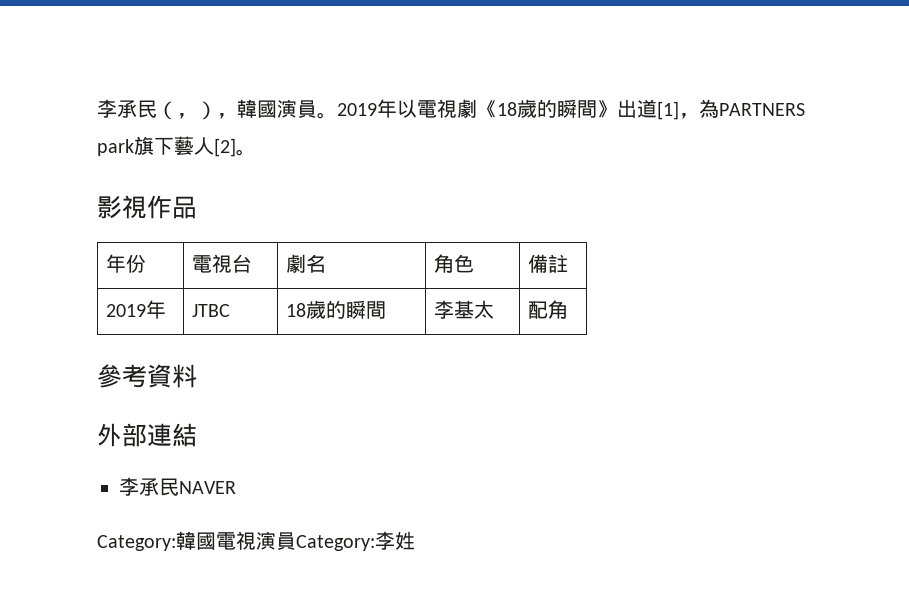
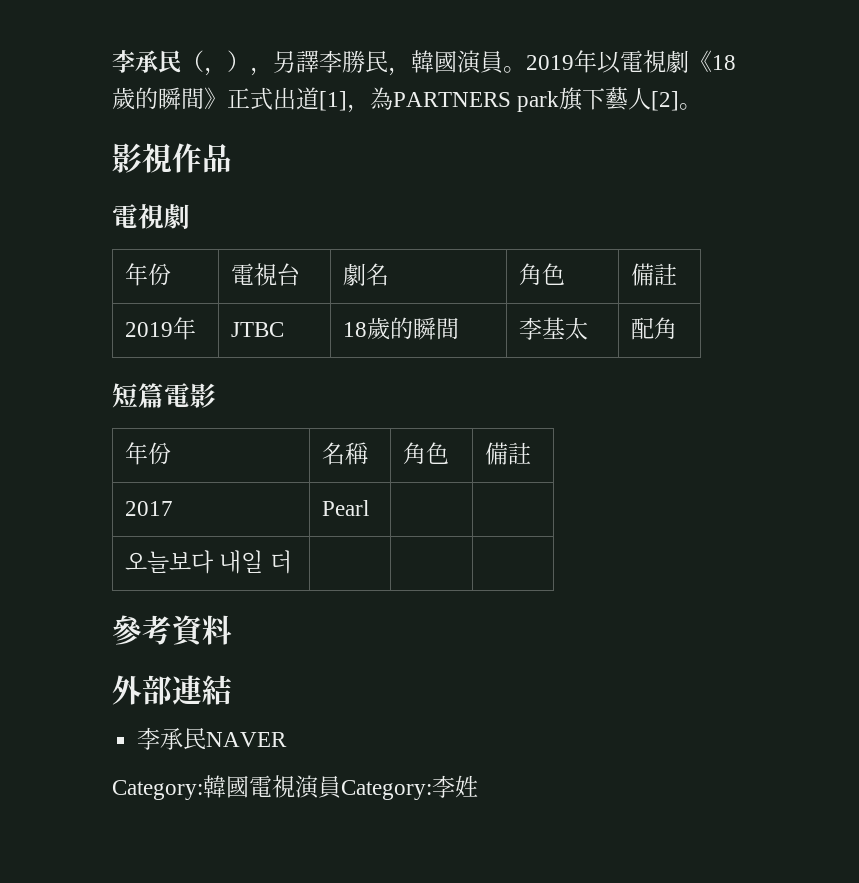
(237, 116) none -> [273,50,411,76] 另譯李勝民，
(617, 109) none -> [227,87,273,110] 正式
(197, 207) none -> [112,204,190,229] // 電視劇
(569, 309) none -> [112,383,216,408] [125,442,172,465] [322,442,370,465] [403,442,450,464] [485,442,532,465] [125,501,174,516] [322,500,370,516] [125,550,292,574] // 短篇電影 // 年份 | 名稱 | 角色 | 備註 // 2017 | Pearl | | // 오늘보다 내일 더 | | |

